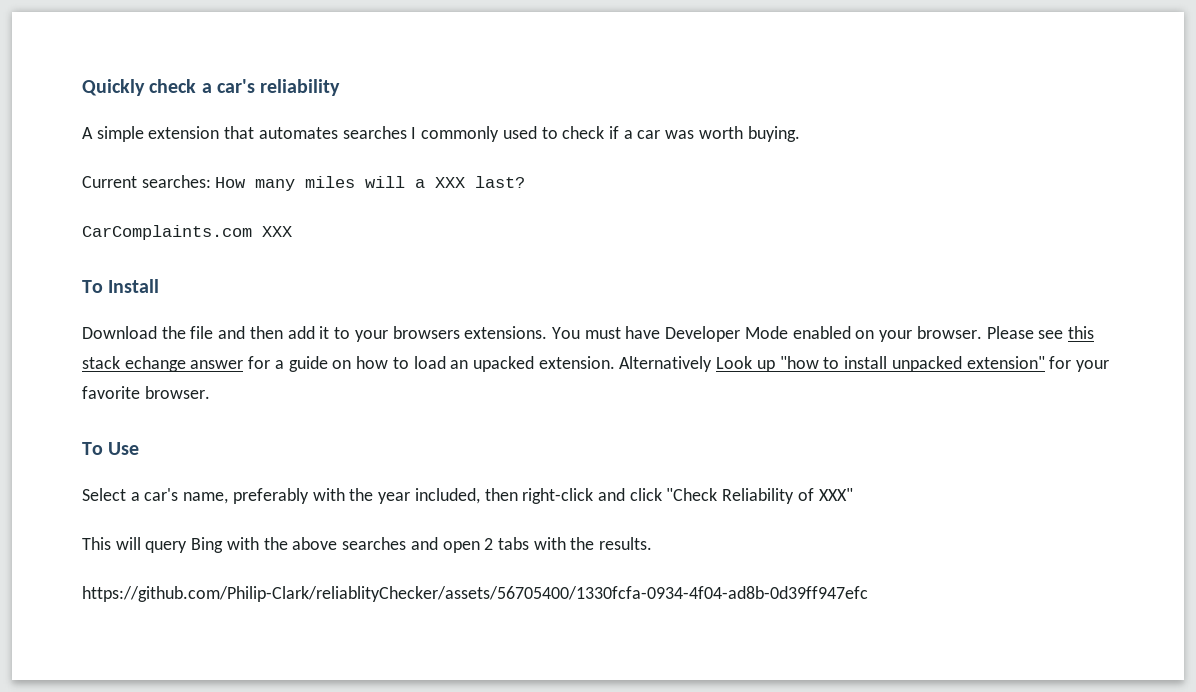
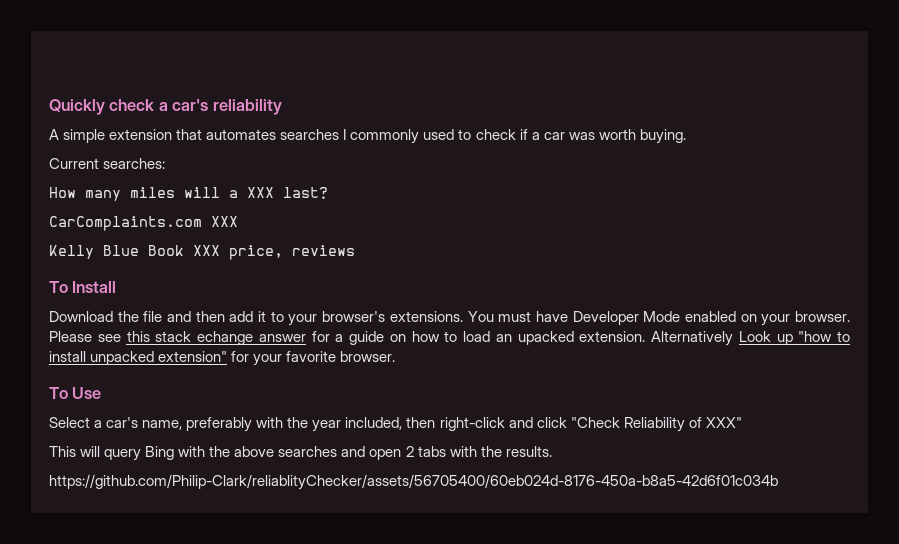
(211, 181) none -> (166, 163) //
(292, 231) none -> [49,245,355,260] // Kelly Blue Book XXX price, reviews
[392,326,460,339] browsers -> [322,311,386,322] browser's
[82,586,868,602] https://github.com/Philip-Clark/reliablityChecker/assets/56705400/1330fcfa-0934-4f04-ad8b-0d39ff947efc -> [49,474,778,490] https://github.com/Philip-Clark/reliablityChecker/assets/56705400/60eb024d-8176-450a-b8a5-42d6f01c034b

